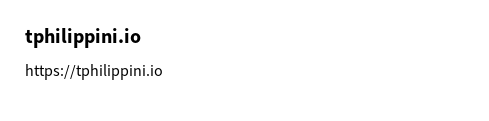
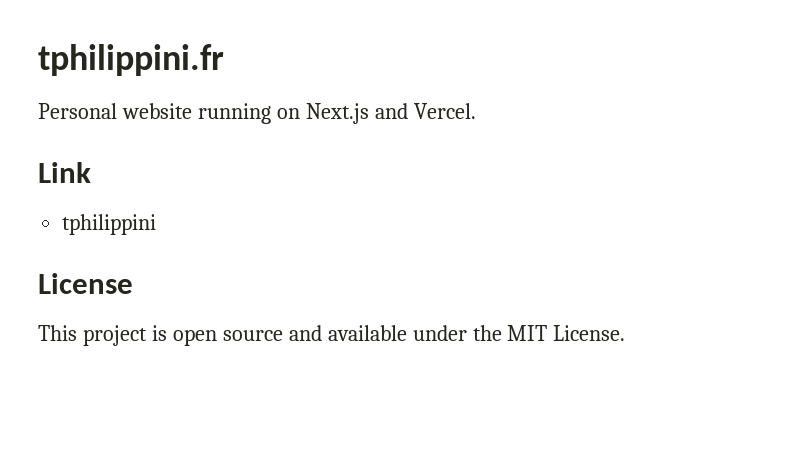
[25,28,141,48] [25,64,163,80] tphilippini.io // https://tphilippini.io -> [38,44,224,76] [38,103,476,124] [38,162,91,183] [62,214,157,235] [38,273,133,294] [38,325,626,346] tphilippini.fr // Personal website running on Next.js and Vercel. // Link // tphilippini // License // This project is open source and available under the MIT License.

